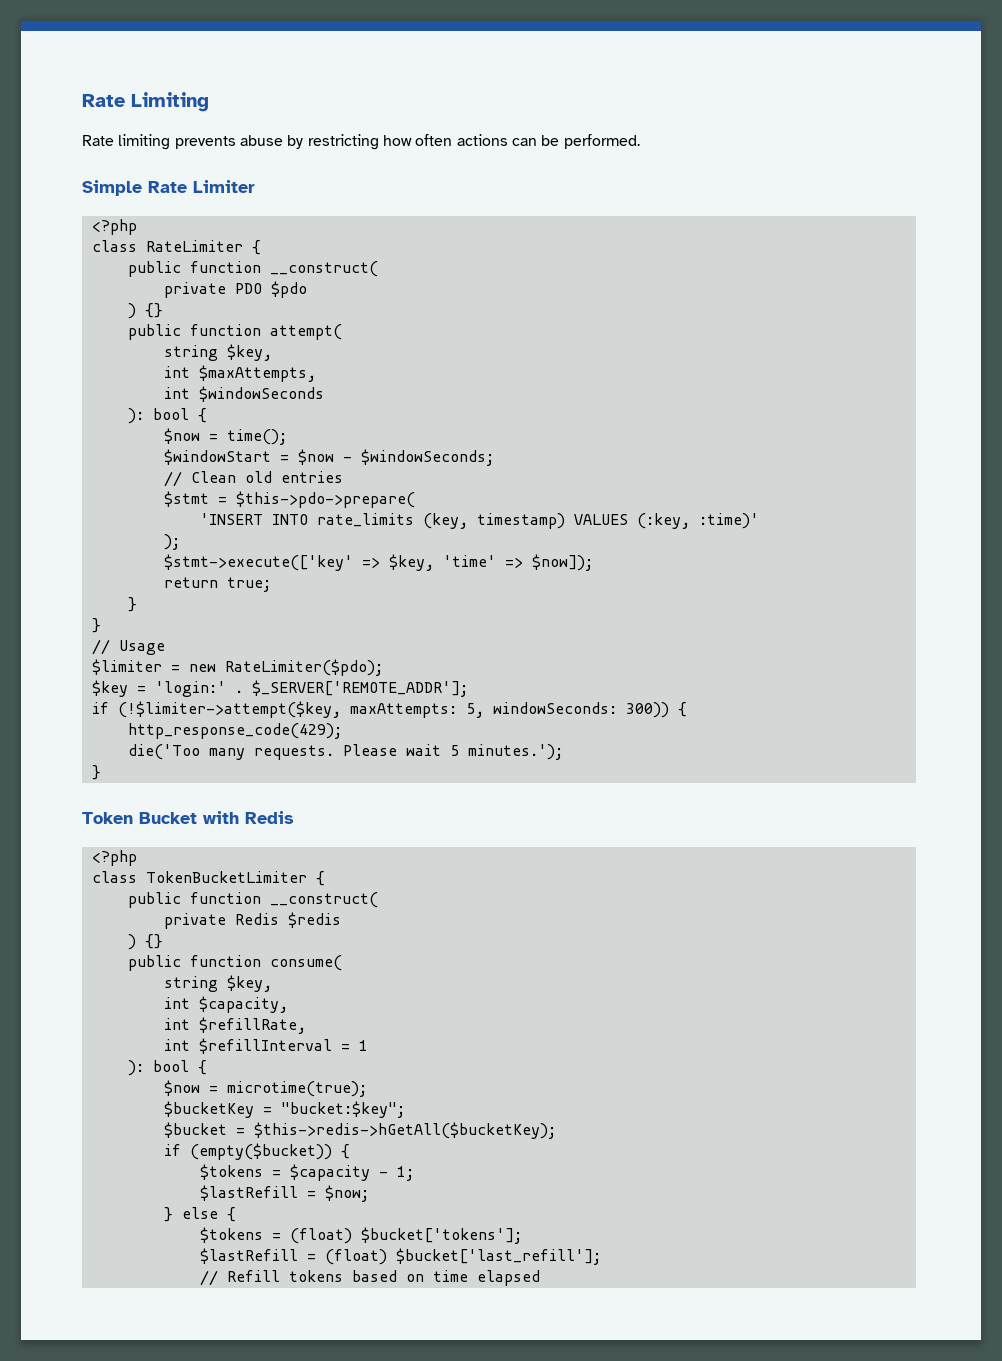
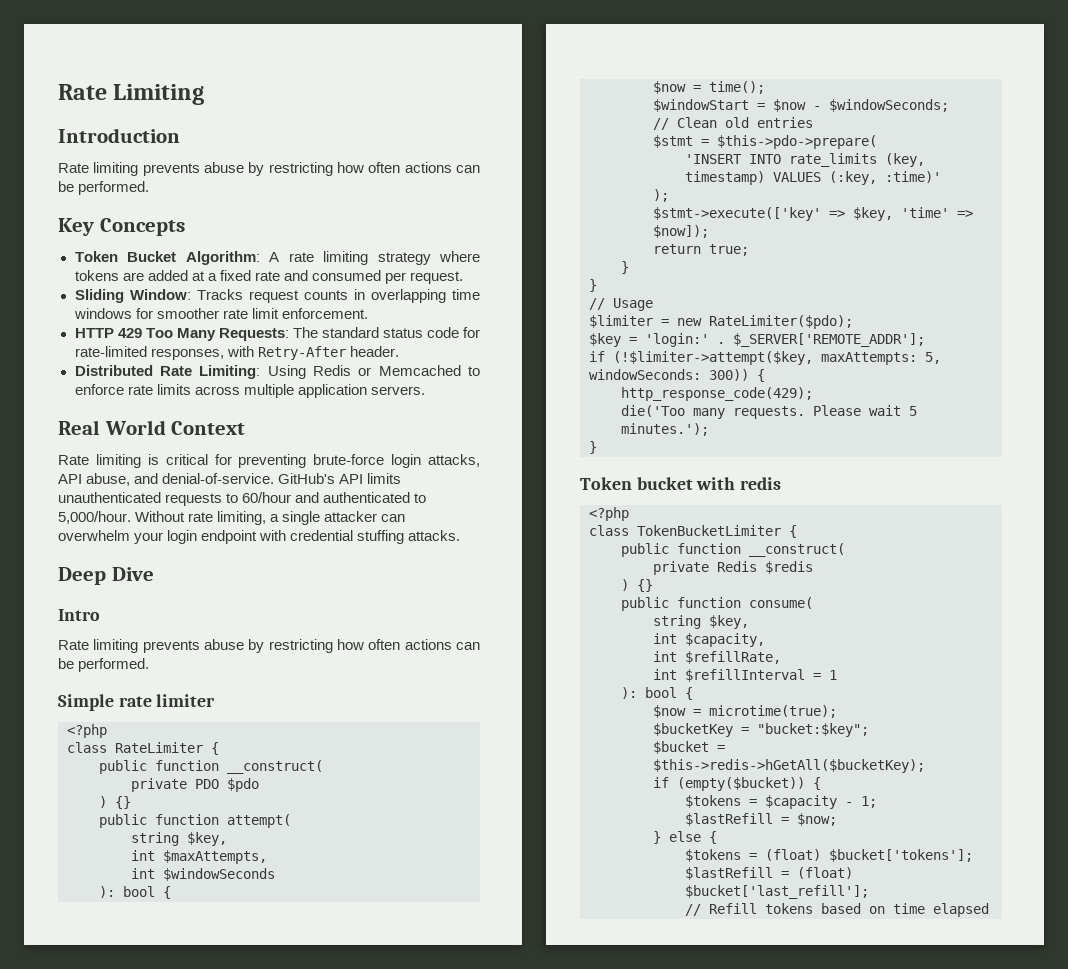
(209, 102) none -> [58,128,180,143] [58,162,480,176] [58,181,150,195] [58,218,185,236] [74,251,480,265] [74,270,464,284] [74,289,480,303] [73,308,368,319] [74,327,480,341] [74,346,399,360] [74,365,481,379] [74,384,425,398] [58,420,246,435] [58,454,480,468] [58,473,402,486] [58,492,427,506] [58,511,406,525] [58,530,461,544] [58,567,154,585] [58,609,100,621] // Introduction // Rate limiting prevents abuse by restricting how often actions can be performed. // Key Concepts // Token Bucket Algorithm: A rate limiting strategy where tokens are added at a fixed rate and consumed per request. // Sliding Window: Tracks request counts in overlapping time windows for smoother rate limit enforcement. // HTTP 429 Too Many Requests: The standard status code for rate-limited responses, with Retry-After header. // Distributed Rate Limiting: Using Redis or Memcached to enforce rate limits across multiple application servers. // Real World Context // Rate limiting is critical for preventing brute-force login attacks, API abuse, and denial-of-service. GitHub's API limits unauthenticated requests to 60/hour and authenticated to 5,000/hour. Without rate limiting, a single attacker can overwhelm your login endpoint with credential stuffing attacks. // Deep Dive // Intro
[148,180,255,193] Rate Limiter -> [118,694,216,707] rate limiter
[139,811,294,824] Bucket with Redis -> [636,477,782,490] bucket with redis

